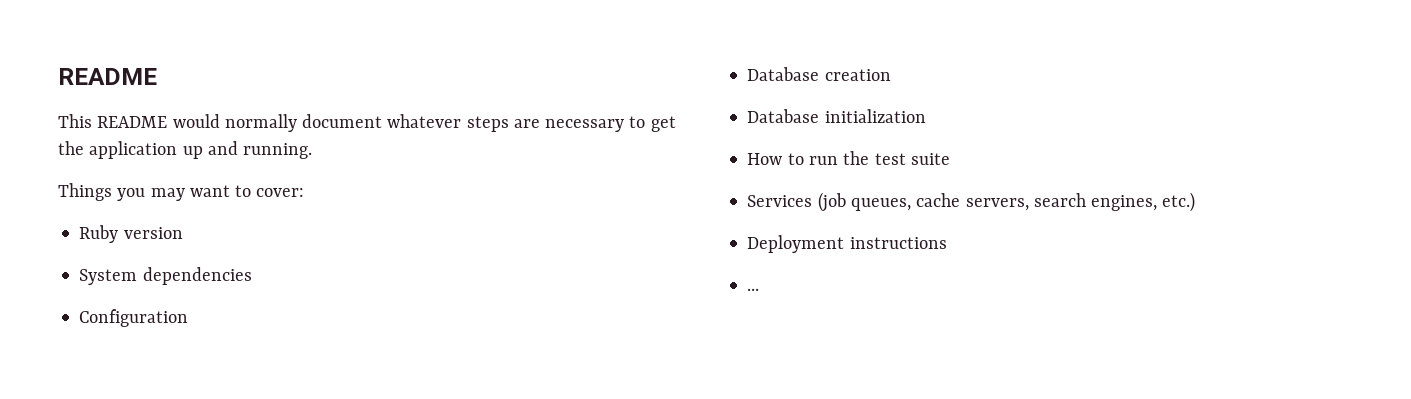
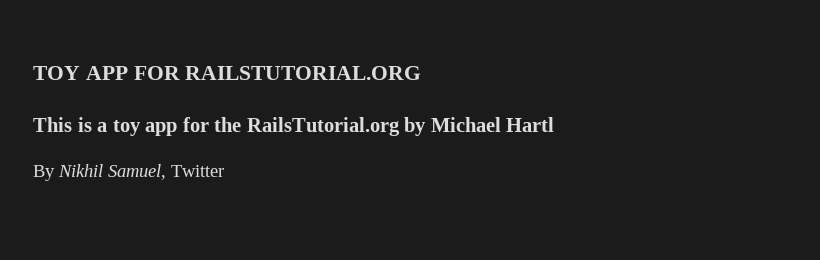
[58,68,157,85] [58,114,676,132] [58,141,313,159] [58,183,305,201] [79,225,183,243] [79,267,252,285] [79,309,189,327] [747,67,891,81] [747,109,926,123] [747,151,950,165] [747,192,1196,212] [747,235,947,253] [747,288,760,291] README // This README would normally document whatever steps are necessary to get the application up and running. // Things you may want to cover: // Ruby version // System dependencies // Configuration // Database creation // Database initialization // How to run the test suite // Services (job queues, cache servers, search engines, etc.) // Deployment instructions // ... -> [33,66,422,80] [33,117,555,136] [33,164,224,181] TOY APP FOR RAILSTUTORIAL.ORG // This is a toy app for the RailsTutorial.org by Michael Hartl // By Nikhil Samuel, Twitter

